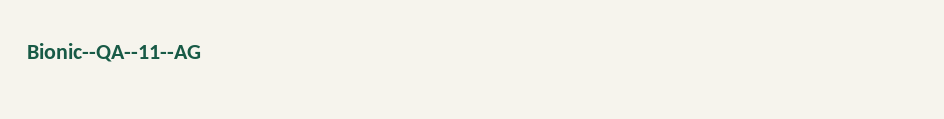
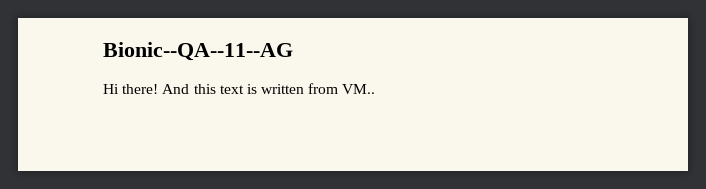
(201, 52) none -> [103,83,376,94] // Hi there! And this text is written from VM..

